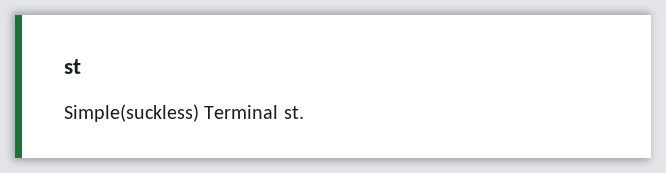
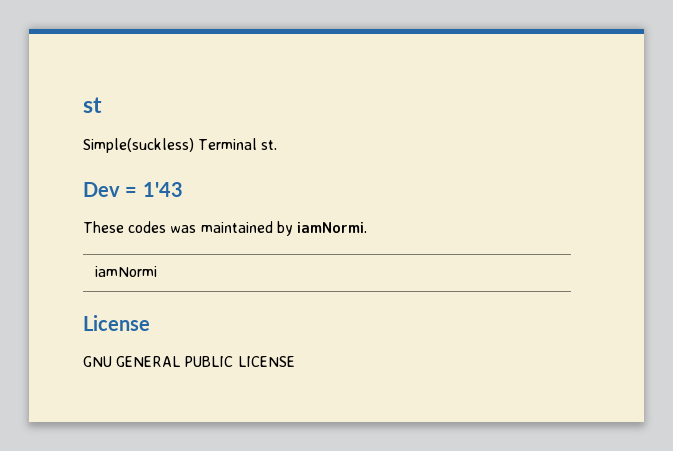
(304, 112) none -> [83,182,183,197] [83,221,367,236] [95,266,158,277] [83,315,150,331] [83,356,295,367] // Dev = 1'43 // These codes was maintained by iamNormi. // iamNormi // License // GNU GENERAL PUBLIC LICENSE

